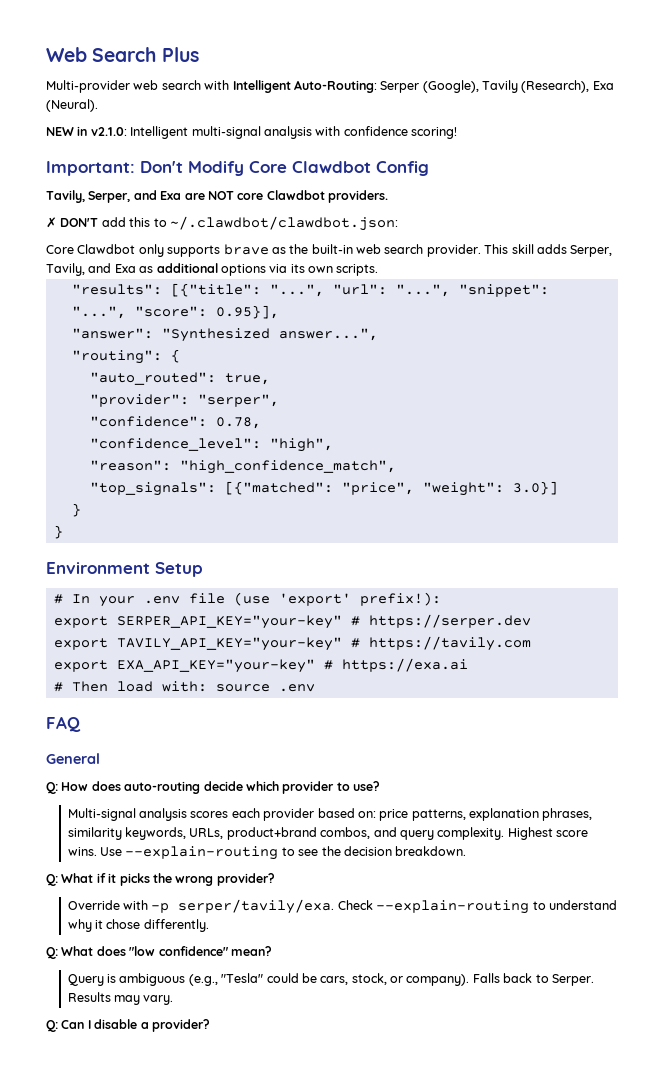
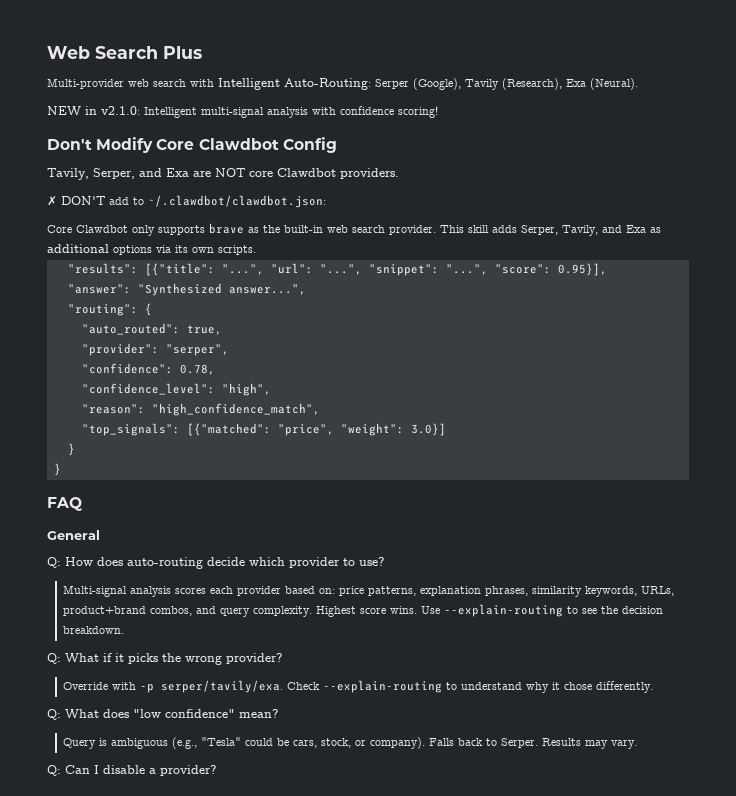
[46,161,135,176] Important: -> (438, 112) none
[129,217,151,227] this -> (129, 201) none
[46,562,203,577] [53,592,441,607] [53,614,531,629] [53,636,531,651] [53,658,468,673] [53,681,315,692] // Environment Setup // # In your .env file (use 'export' prefix!): // export SERPER_API_KEY="your-key" # https://serper.dev // export TAVILY_API_KEY="your-key" # https://tavily.com // export EXA_API_KEY="your-key" # https://exa.ai // # Then load with: source .env -> (61, 469) none

